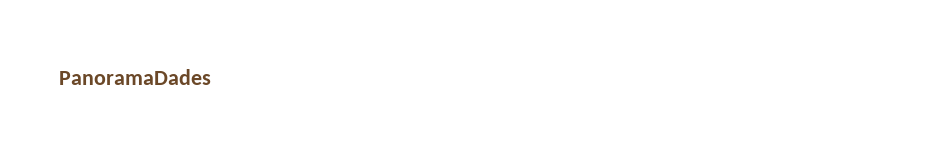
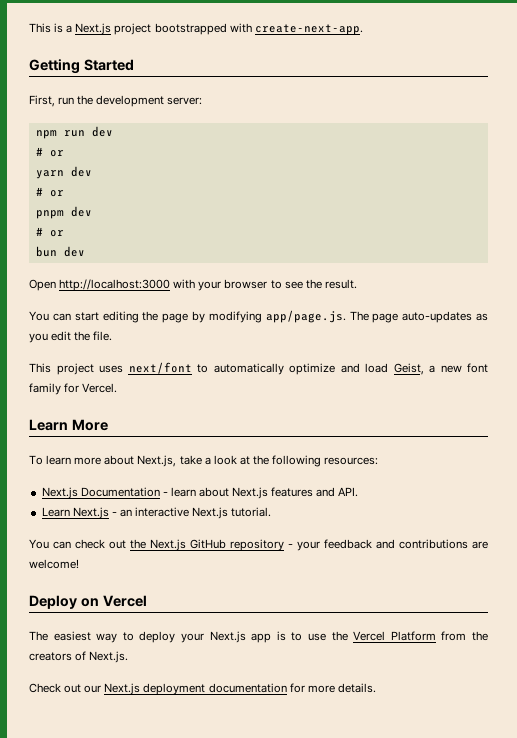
[59,69,211,85] PanoramaDades -> [29,23,363,35] [29,59,134,74] [29,95,203,107] [35,126,113,139] [35,147,64,157] [35,166,92,179] [35,187,64,197] [35,206,92,219] [35,227,64,237] [35,246,85,257] [29,279,357,291] [29,310,488,323] [29,331,113,343] [29,362,488,375] [29,383,118,395] [29,419,108,431] [29,455,379,467] [41,487,359,499] [41,507,272,519] [29,539,488,551] [29,559,79,569] [29,595,147,609] [29,631,489,643] [29,651,129,663] [29,683,376,695] This is a Next.js project bootstrapped with create-next-app. // Getting Started // First, run the development server: // npm run dev // # or // yarn dev // # or // pnpm dev // # or // bun dev // Open http://localhost:3000 with your browser to see the result. // You can start editing the page by modifying app/page.js. The page auto-updates as you edit the file. // This project uses next/font to automatically optimize and load Geist, a new font family for Vercel. // Learn More // To learn more about Next.js, take a look at the following resources: // Next.js Documentation - learn about Next.js features and API. // Learn Next.js - an interactive Next.js tutorial. // You can check out the Next.js GitHub repository - your feedback and contributions are welcome! // Deploy on Vercel // The easiest way to deploy your Next.js app is to use the Vercel Platform from the creators of Next.js. // Check out our Next.js deployment documentation for more details.

